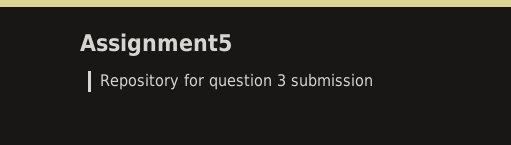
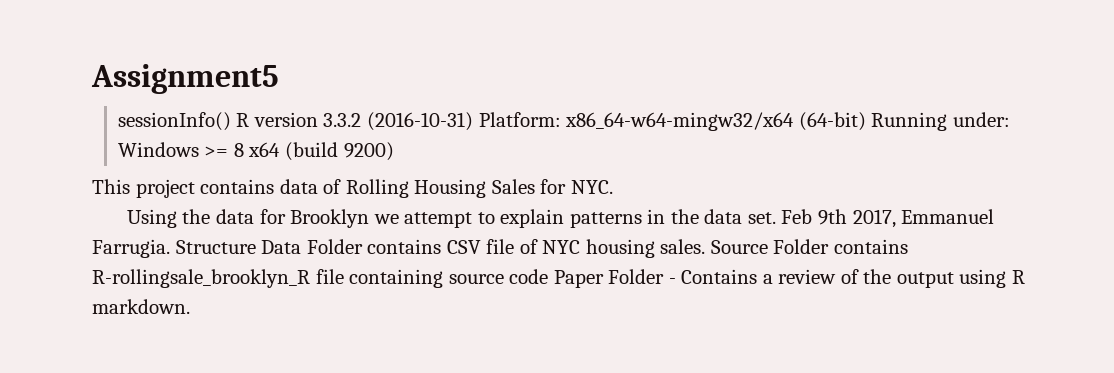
[99,73,373,90] Repository for question 3 submission -> [117,112,1010,131] [117,142,394,161] [92,179,613,198] [126,209,995,228] [92,239,908,258] [92,269,1026,288] [92,299,190,314] sessionInfo() R version 3.3.2 (2016-10-31) Platform: x86_64-w64-mingw32/x64 (64-bit) Running under: Windows >= 8 x64 (build 9200) // This project contains data of Rolling Housing Sales for NYC. // Using the data for Brooklyn we attempt to explain patterns in the data set. Feb 9th 2017, Emmanuel Farrugia. Structure Data Folder contains CSV file of NYC housing sales. Source Folder contains R-rollingsale_brooklyn_R file containing source code Paper Folder - Contains a review of the output using R markdown.

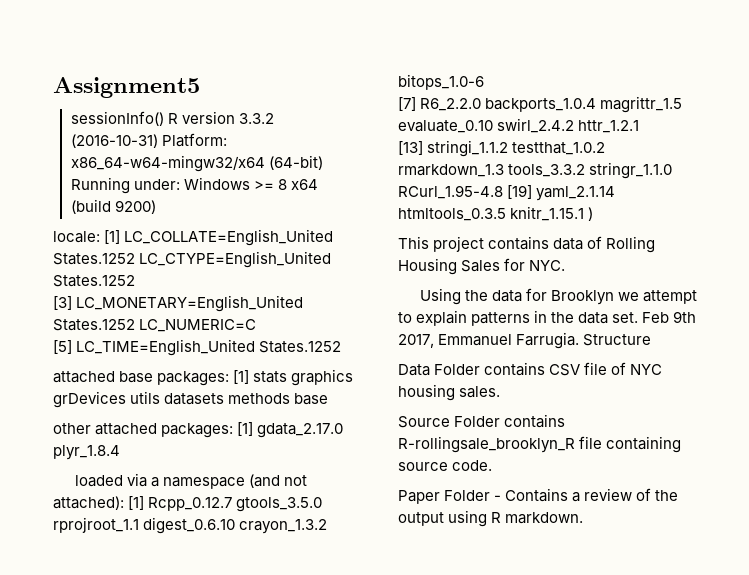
(394, 151) none -> [53,229,334,246] [53,251,332,268] [53,275,135,287] [53,295,304,312] [53,319,257,332] [53,339,342,356] [53,369,354,386] [53,391,329,408] [53,422,344,438] [53,445,120,460] [74,473,308,489] [53,496,323,512] [53,517,328,534] [398,74,484,90] [398,96,683,113] [398,118,640,133] [398,140,606,157] [398,162,673,179] [398,185,616,201] [398,206,594,221] // locale: [1] LC_COLLATE=English_United States.1252 LC_CTYPE=English_United States.1252 // [3] LC_MONETARY=English_United States.1252 LC_NUMERIC=C // [5] LC_TIME=English_United States.1252 // attached base packages: [1] stats graphics grDevices utils datasets methods base // other attached packages: [1] gdata_2.17.0 plyr_1.8.4 // loaded via a namespace (and not attached): [1] Rcpp_0.12.7 gtools_3.5.0 rprojroot_1.1 digest_0.6.10 crayon_1.3.2 bitops_1.0-6 // [7] R6_2.2.0 backports_1.0.4 magrittr_1.5 evaluate_0.10 swirl_2.4.2 httr_1.2.1 // [13] stringi_1.1.2 testthat_1.0.2 rmarkdown_1.3 tools_3.3.2 stringr_1.1.0 RCurl_1.95-4.8 [19] yaml_2.1.14 htmltools_0.3.5 knitr_1.15.1 )
(256, 247) none -> (652, 340) //
(706, 246) none -> (501, 392) //
[509,269,549,284] code -> [452,460,493,471] code. //

